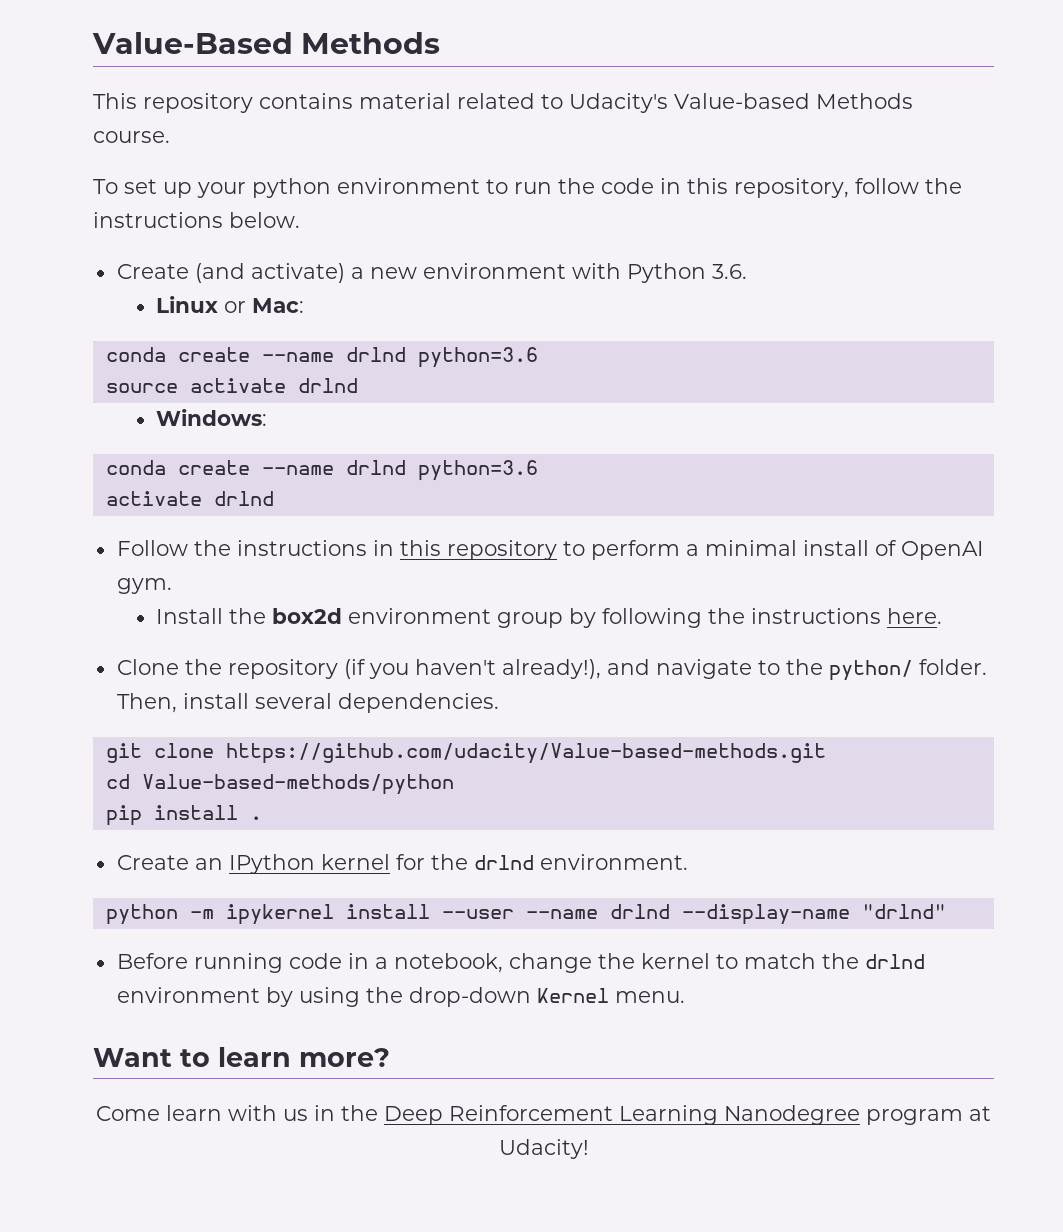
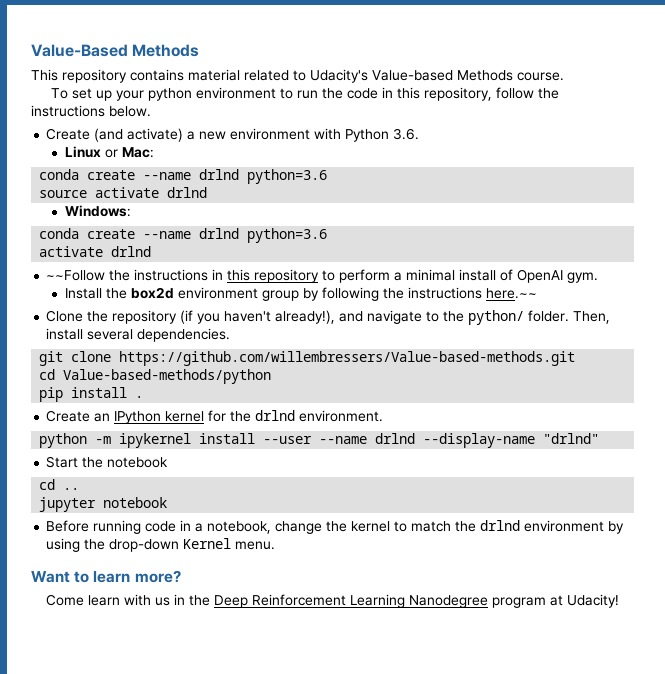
[116,540,188,556] Follow -> [46,270,106,281] ~~Follow
[886,608,942,624] here. -> [485,288,537,299] here.~~
[225,743,826,764] https://github.com/udacity/Value-based-methods.git -> [119,351,576,366] https://github.com/willembressers/Value-based-methods.git
(946, 911) none -> [46,456,169,468] [39,479,80,490] [39,497,168,512] // Start the notebook // cd .. // jupyter notebook

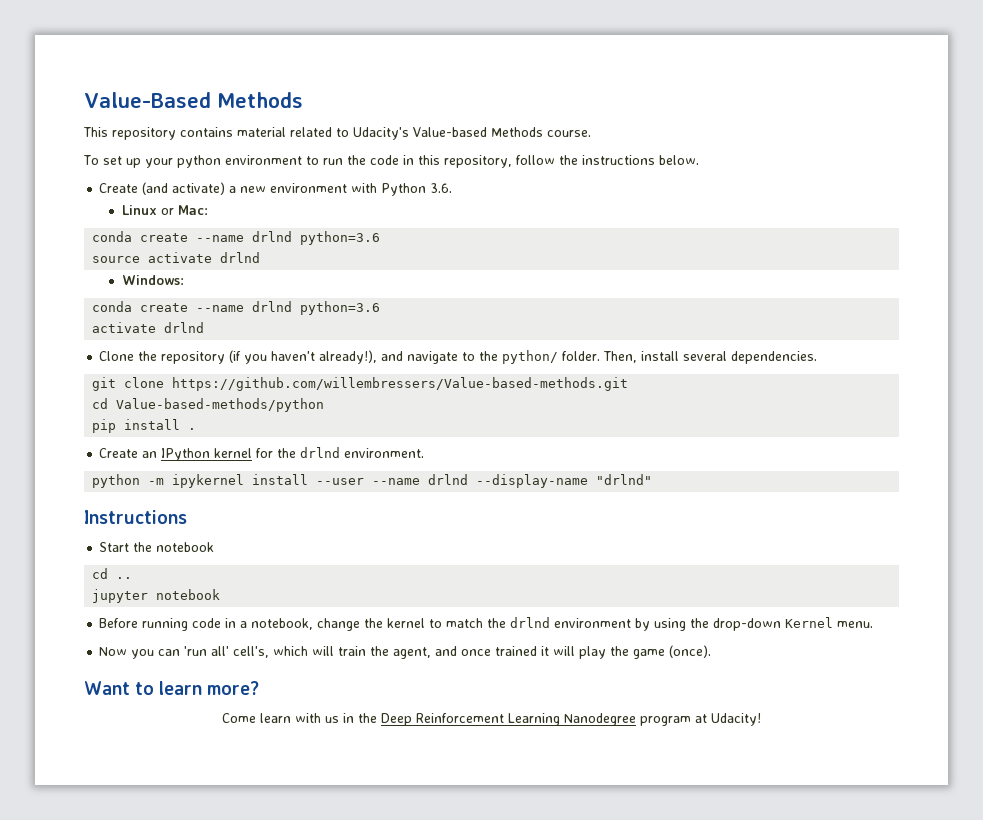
[46,269,599,283] [64,287,537,301] // ~~Follow the instructions in this repository to perform a minimal install of OpenAI gym. // Install the box2d environment group by following the instructions here.~~ -> (205, 327) none
(600, 438) none -> [84,510,187,524] // Instructions
(276, 545) none -> [99,645,712,659] // Now you can 'run all' cell's, which will train the agent, and once trained it will play the game (once).

